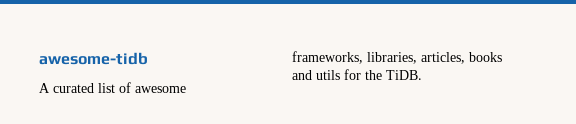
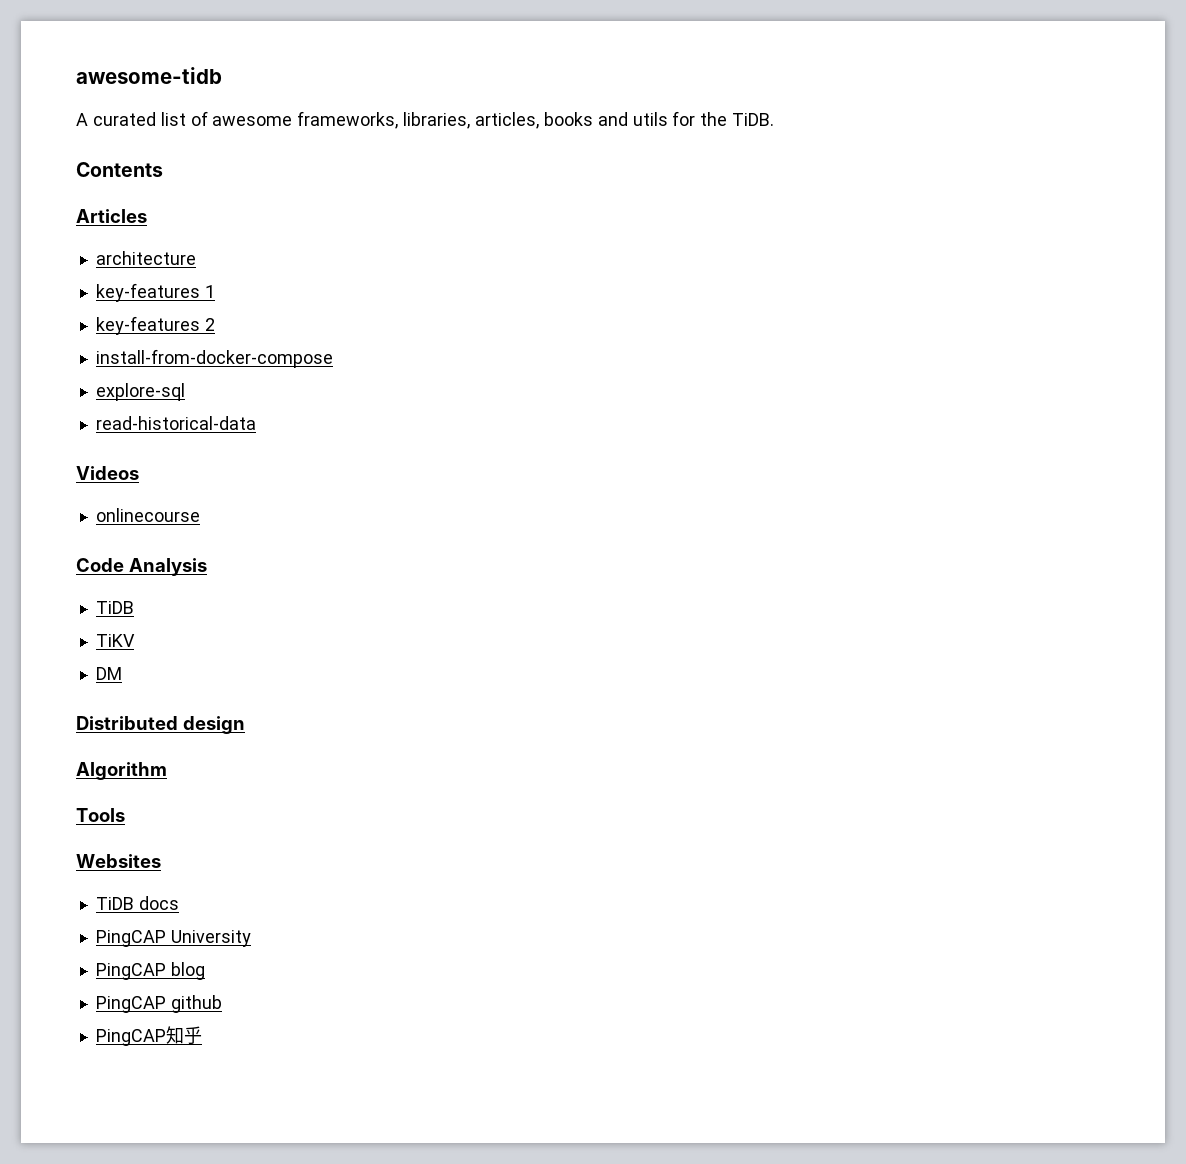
(422, 75) none -> [76,162,163,177] [76,209,147,223] [95,251,196,265] [95,283,215,302] [95,316,215,335] [95,349,333,368] [95,383,185,401] [95,416,256,430] [76,466,139,480] [95,508,200,522] [76,558,207,576] [95,601,134,614] [95,634,135,647] [95,667,122,680] [76,716,245,734] [76,762,167,780] [76,808,125,822] [76,854,161,868] [95,896,179,910] [95,930,251,947] [95,962,205,980] [95,995,222,1013] [95,1026,202,1046] // Contents // Articles // architecture // key-features 1 // key-features 2 // install-from-docker-compose // explore-sql // read-historical-data // Videos // onlinecourse // Code Analysis // TiDB // TiKV // DM // Distributed design // Algorithm // Tools // Websites // TiDB docs // PingCAP University // PingCAP blog // PingCAP github // PingCAP知乎

